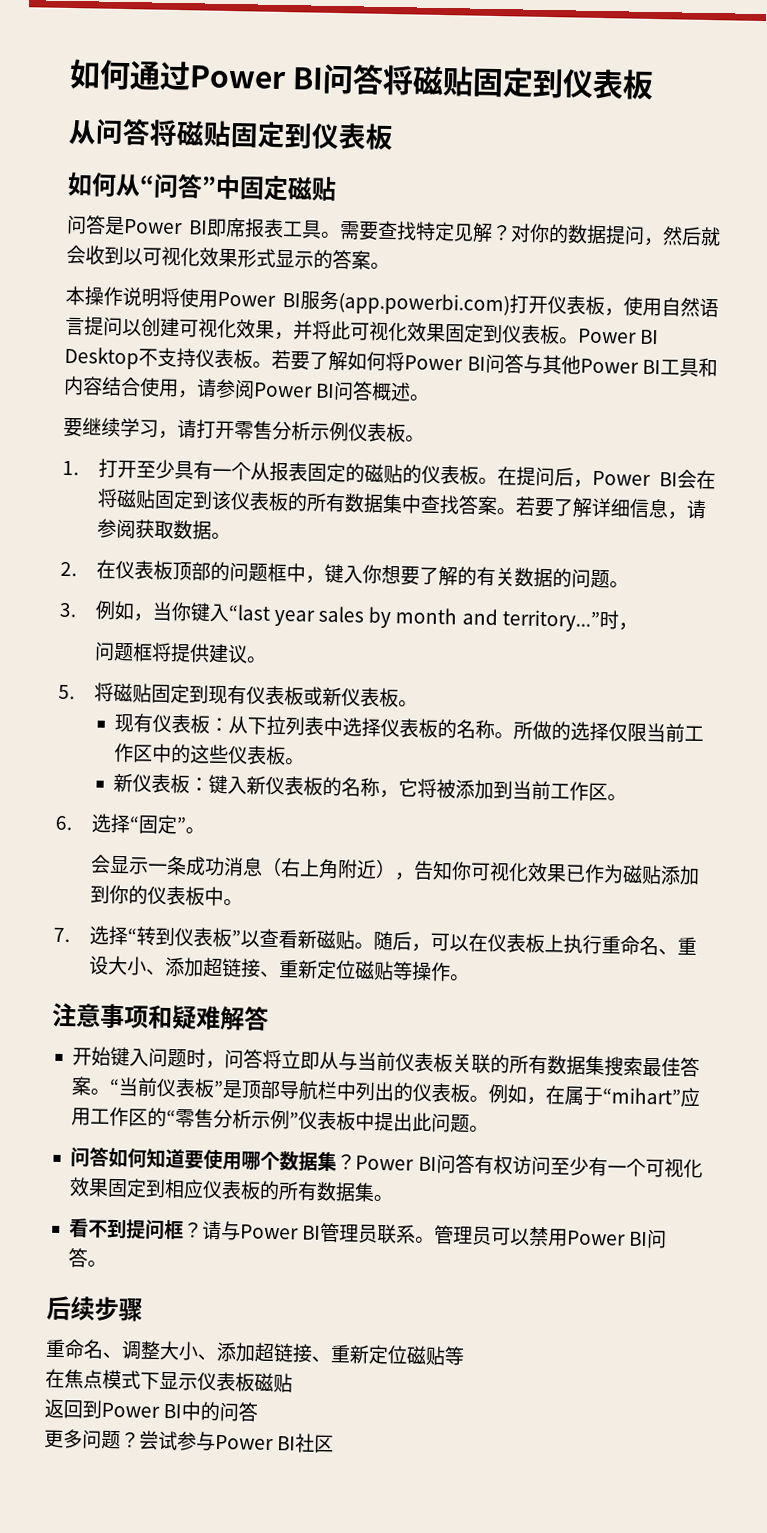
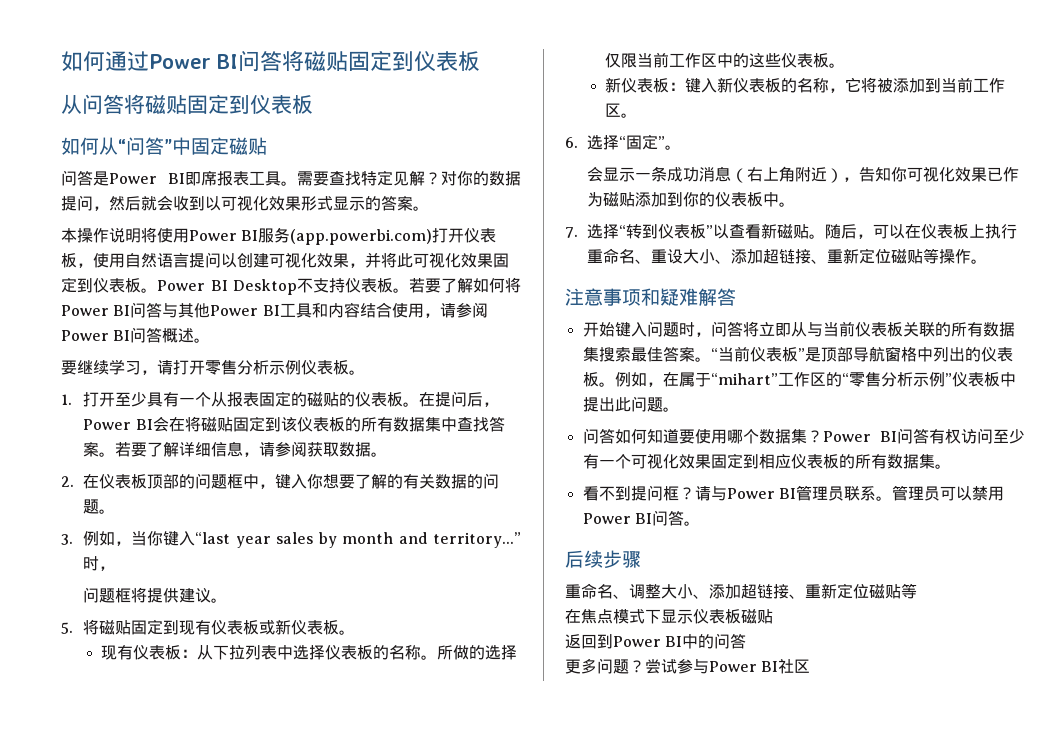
[316,1080,338,1101] 栏 -> [884,346,917,362] 窗格
[679,1087,700,1108] [70,1107,91,1126] 应用 -> (778, 379) none

